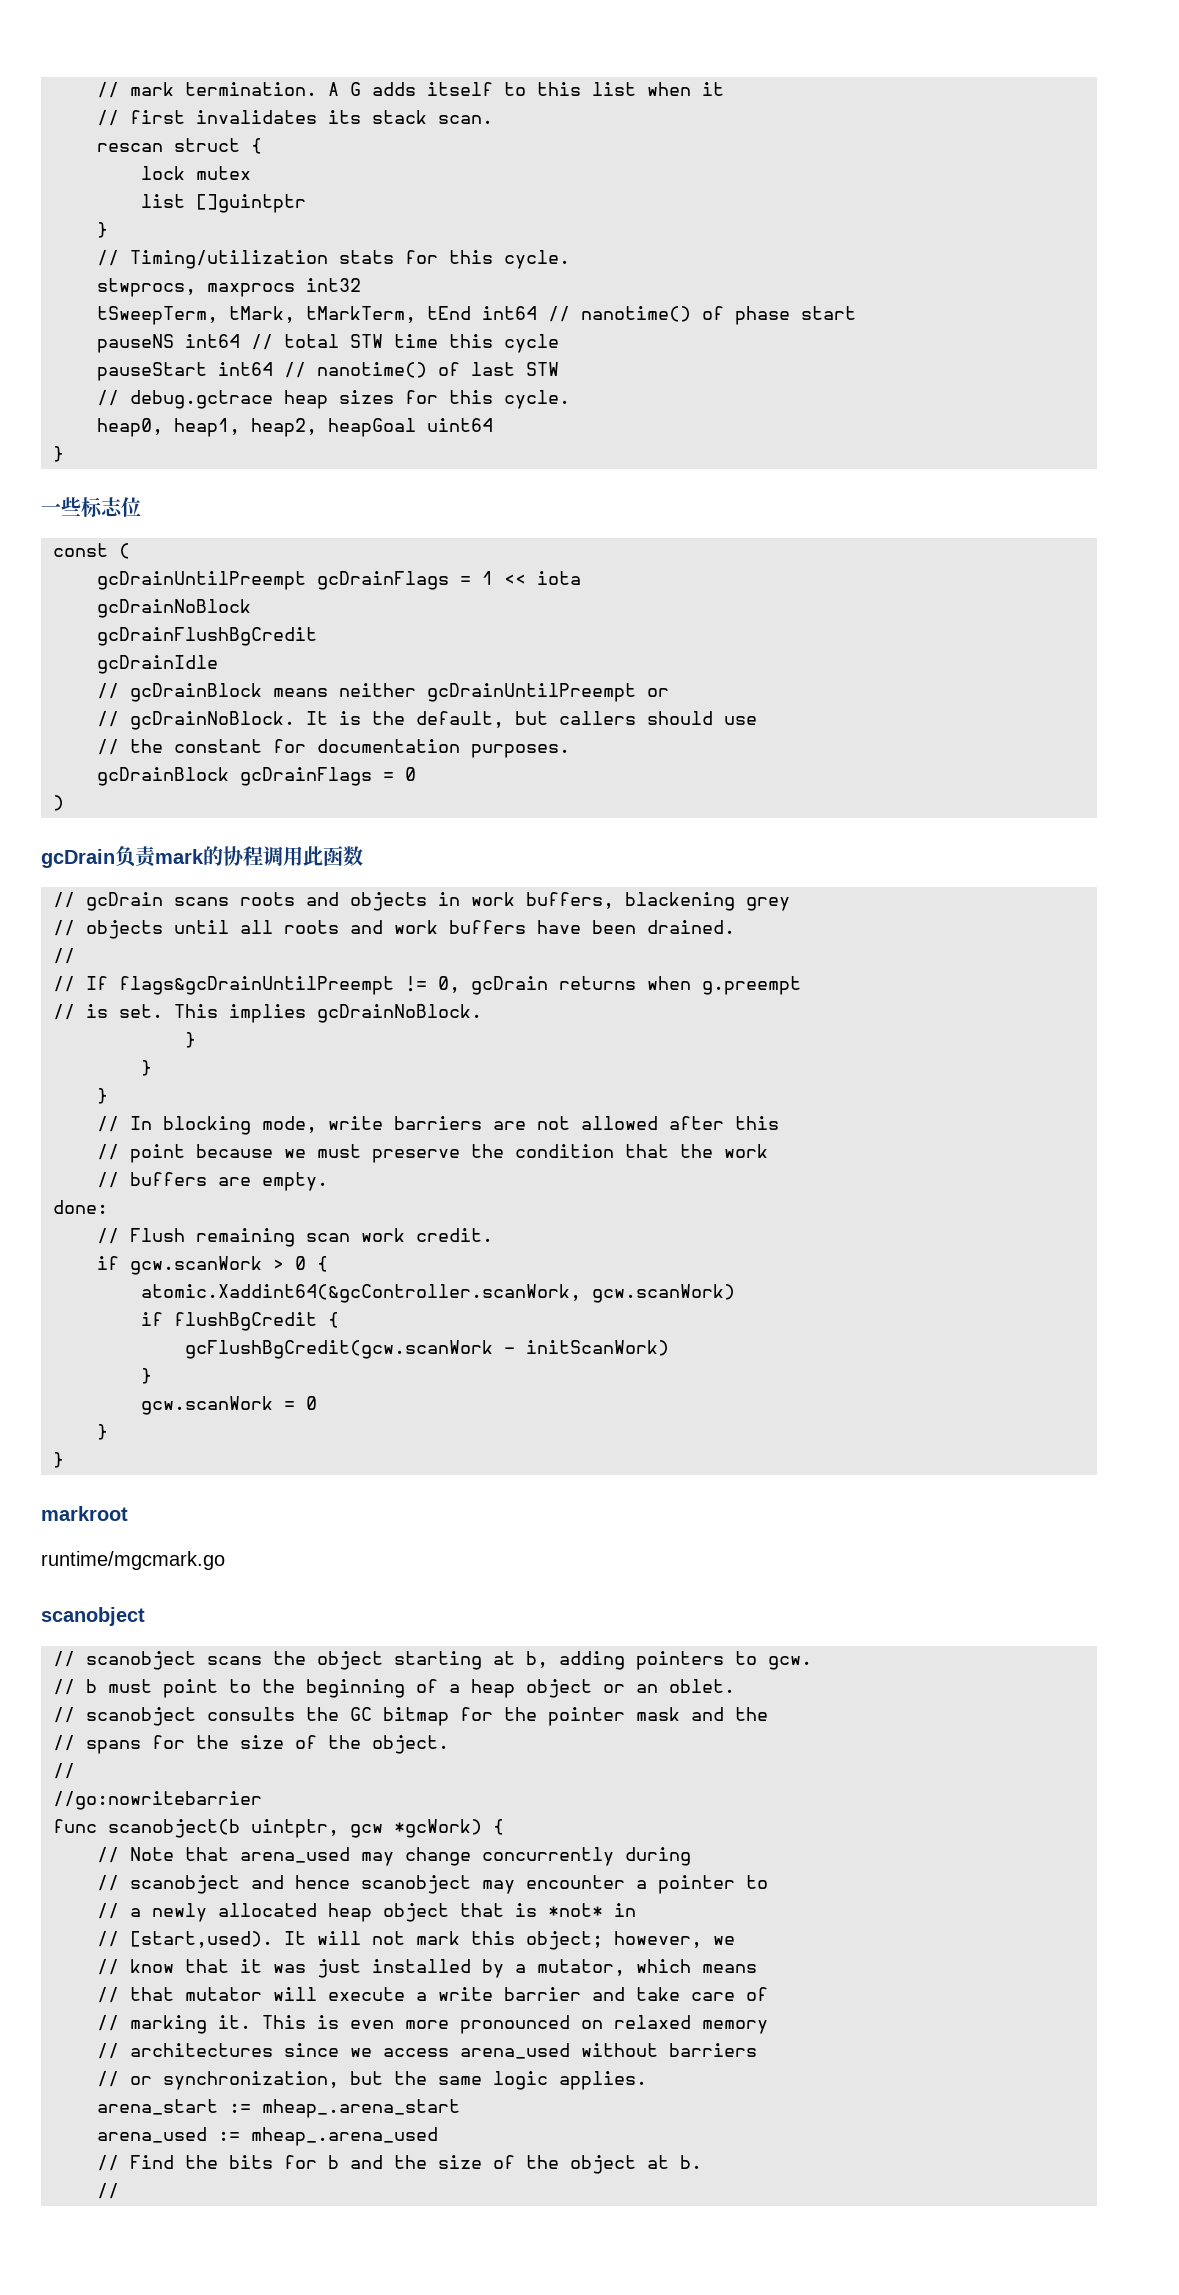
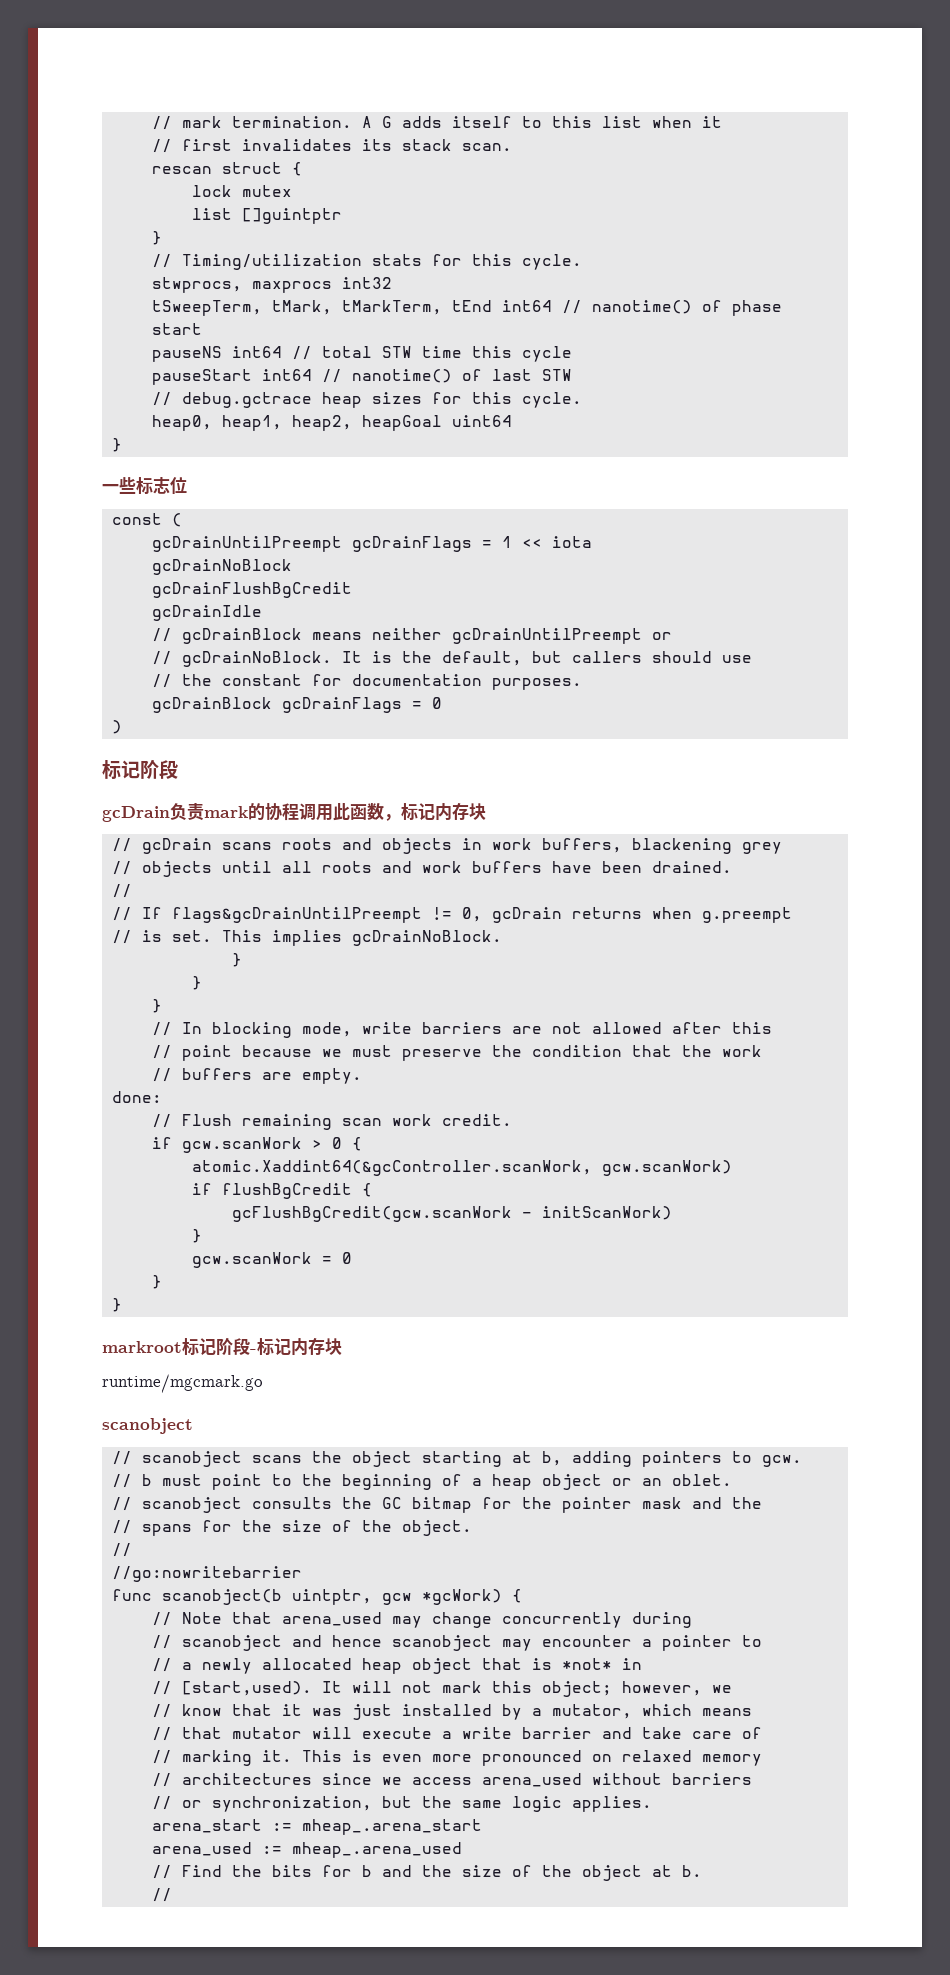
(64, 803) none -> [102,759,178,779] // 标记阶段
(363, 856) none -> [384,802,486,821] ，标记内存块
(128, 1513) none -> [182,1337,342,1356] 标记阶段-标记内存块

